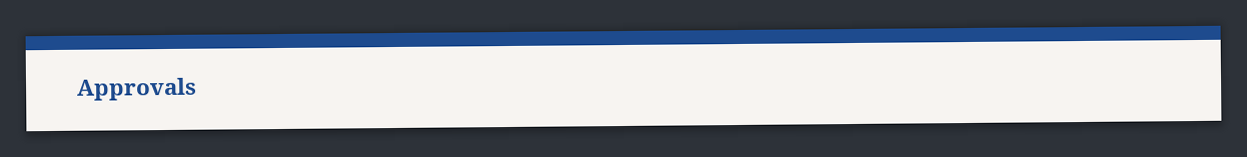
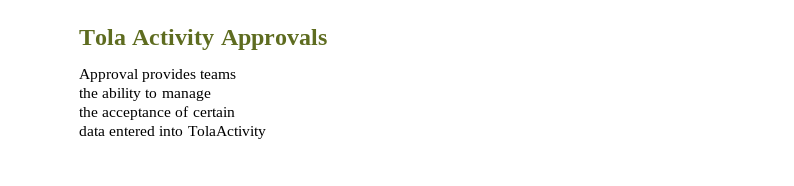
(76, 89) none -> [79,29,215,50] Tola Activity
(197, 89) none -> [79,69,237,82] [79,88,211,101] [79,106,235,120] [79,126,266,139] // Approval provides teams // the ability to manage // the acceptance of certain // data entered into TolaActivity

